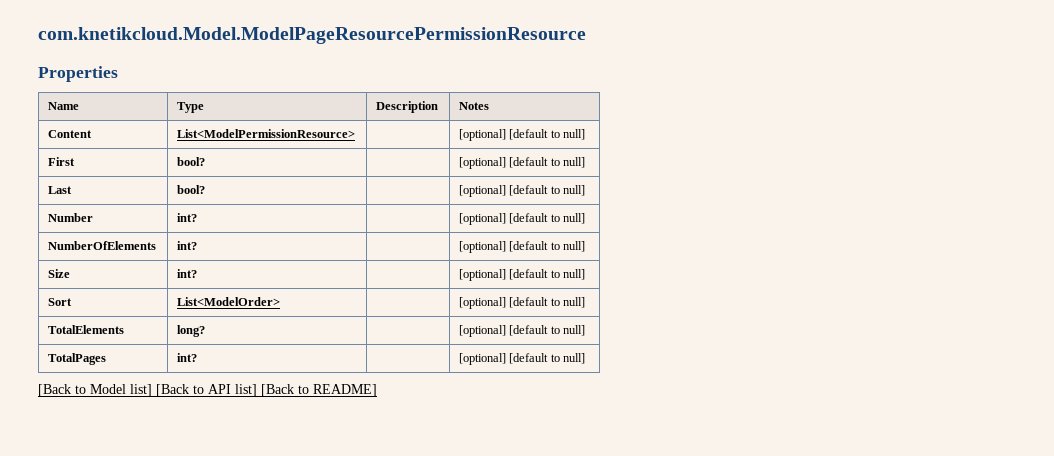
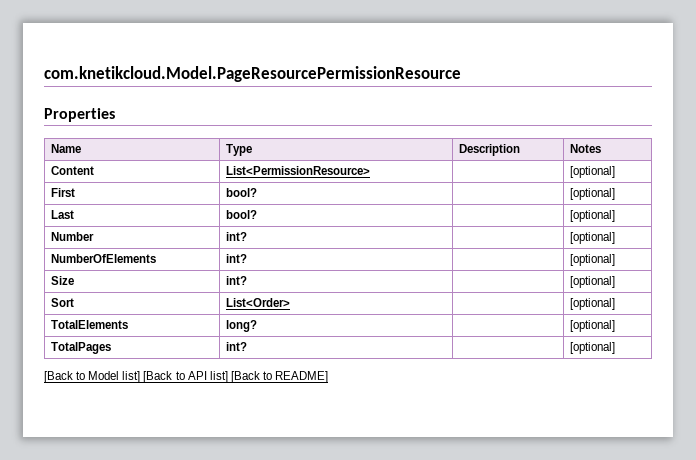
[38,27,586,44] com.knetikcloud.Model.ModelPageResourcePermissionResource -> [44,66,461,82] com.knetikcloud.Model.PageResourcePermissionResource
[177,129,356,138] [459,129,586,141] List<ModelPermissionResource> | | [optional] [default to null] -> [225,166,370,175] [569,166,615,178] List<PermissionResource> | | [optional]
[509,157,586,168] [default to null] -> (615, 194) none
[509,185,586,196] [default to null] -> (615, 216) none
[509,213,586,224] [default to null] -> (615, 238) none
[509,241,586,252] [default to null] -> (615, 260) none
[509,269,586,280] [default to null] -> (615, 282) none
[177,297,281,306] [459,297,586,309] List<ModelOrder> | | [optional] [default to null] -> [225,298,290,307] [569,298,615,310] List<Order> | | [optional]
[509,325,586,336] [default to null] -> (615, 326) none
[509,353,586,364] [default to null] -> (615, 348) none

